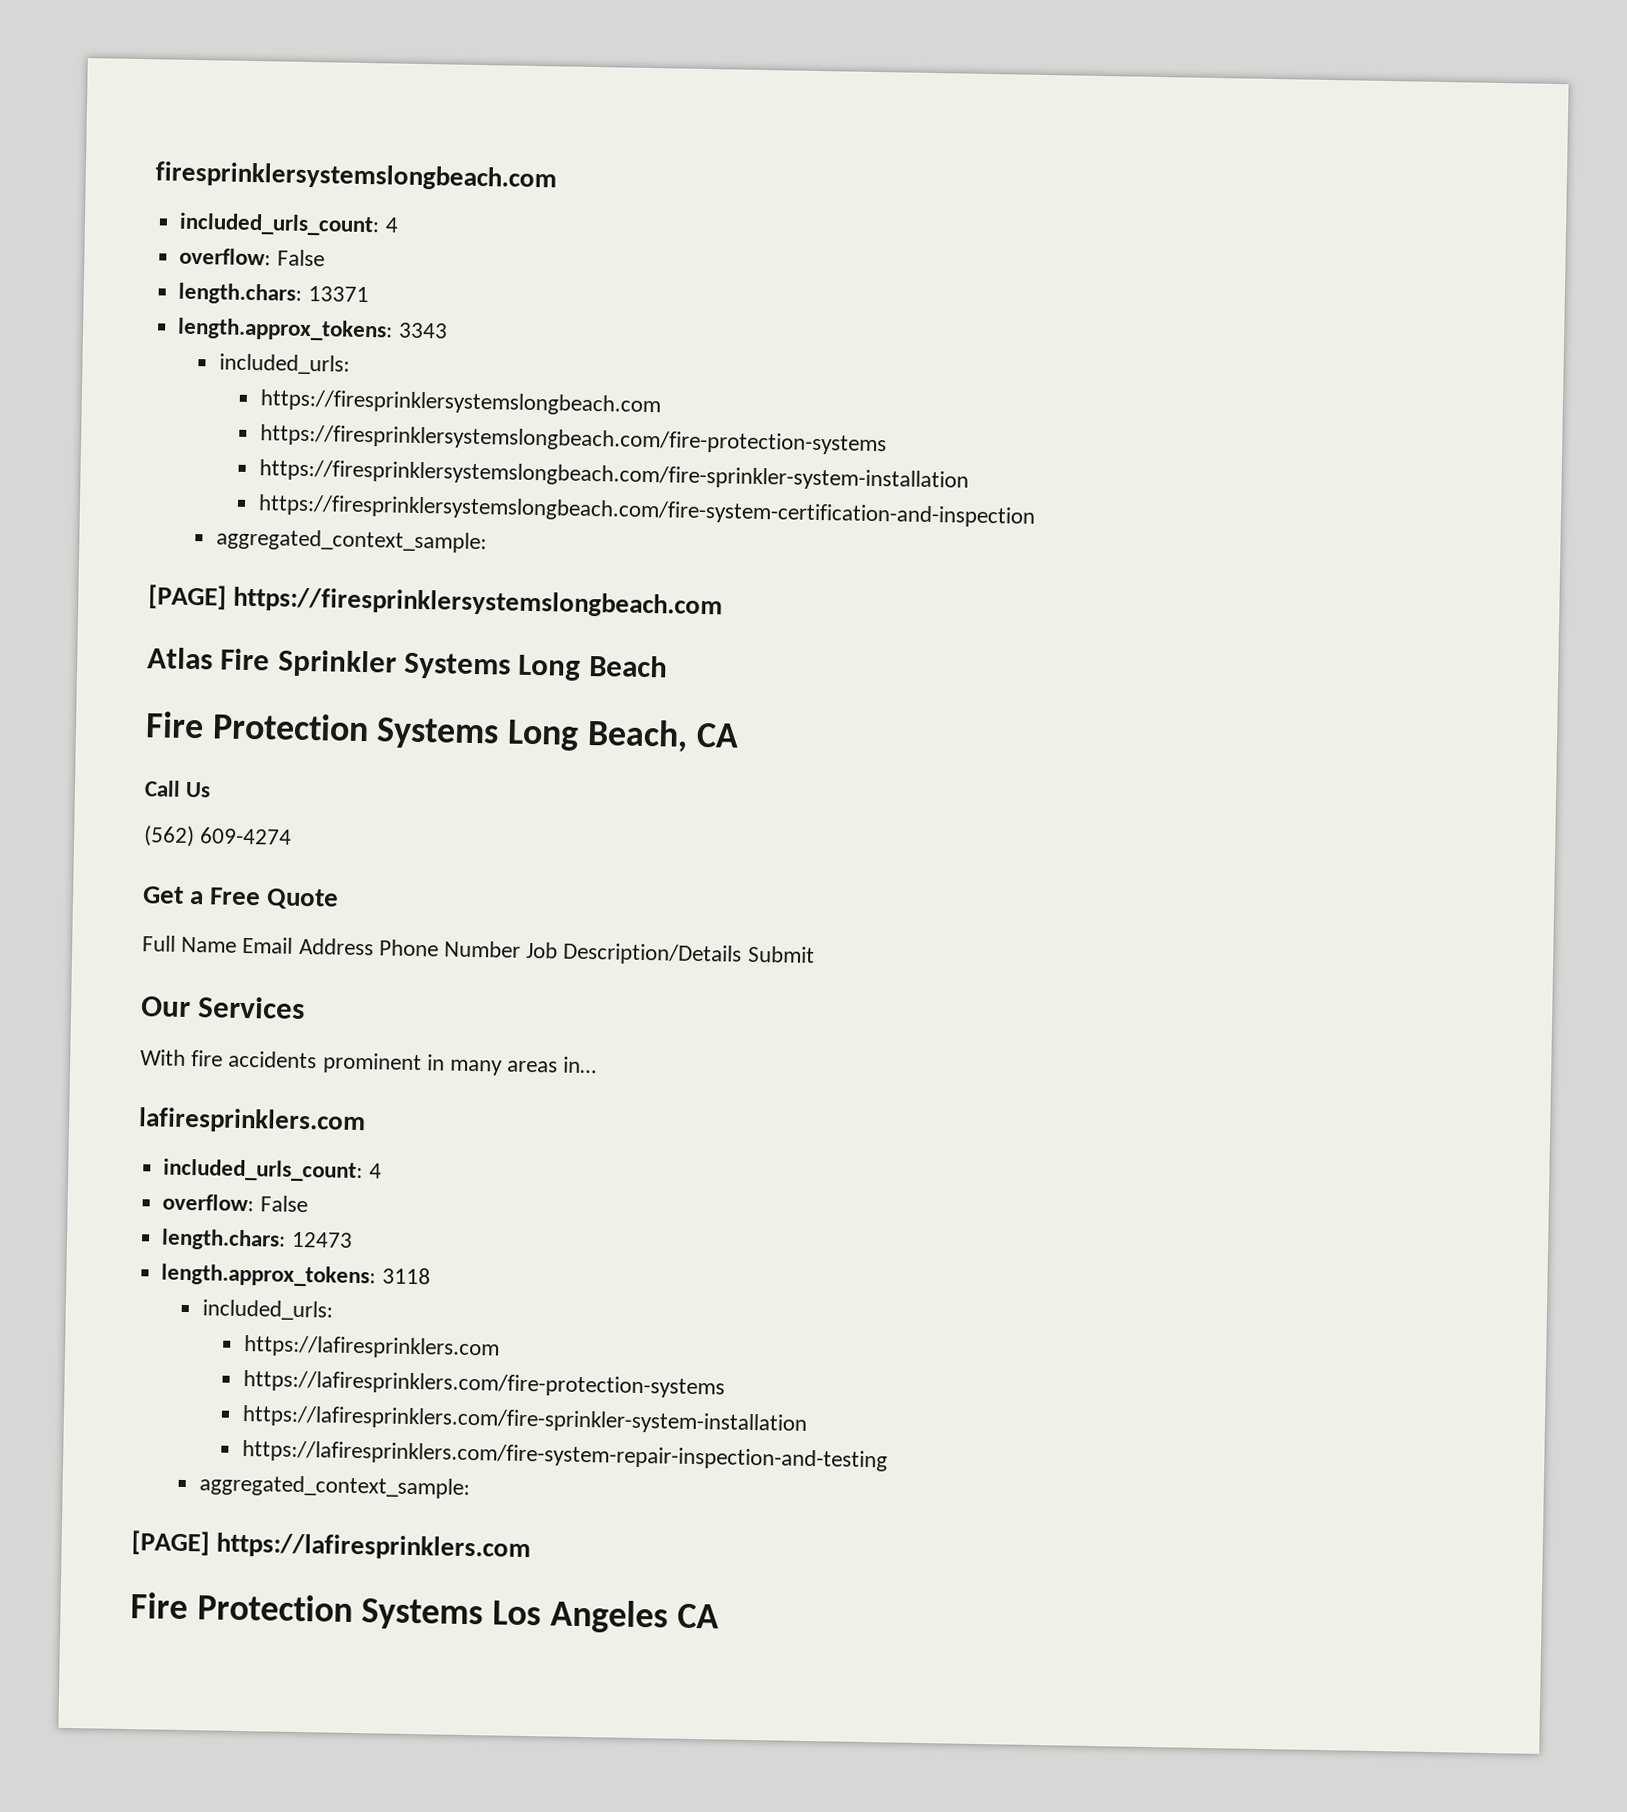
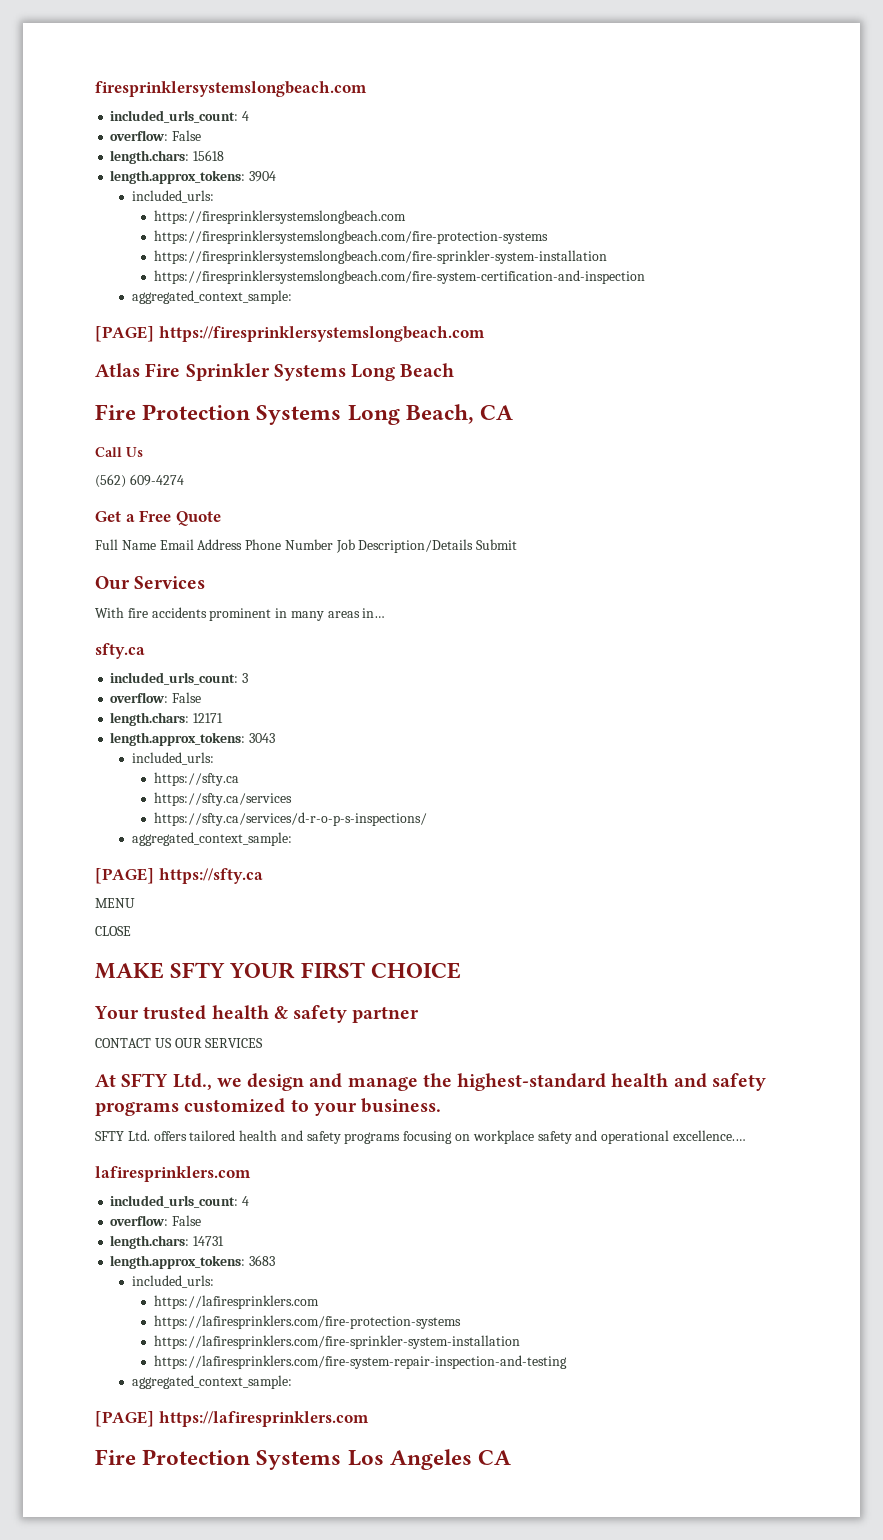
[307,285,369,303] [177,317,448,342] 13371 // length.approx_tokens: 3343 -> [193,150,225,161] [110,170,277,184] 15618 // length.approx_tokens: 3904
(598, 1065) none -> [95,643,145,659] [110,672,249,685] [110,692,202,703] [110,712,224,726] [110,732,276,746] [132,752,215,765] [153,772,239,786] [153,792,292,806] [153,812,427,826] [132,832,293,846] [95,868,263,884] [95,898,135,908] [95,926,131,936] [95,962,461,979] [94,1005,420,1023] [95,1038,264,1048] [95,1073,766,1091] [95,1098,442,1116] [95,1130,746,1144] // sfty.ca // included_urls_count: 3 // overflow: False // length.chars: 12171 // length.approx_tokens: 3043 // included_urls: // https://sfty.ca // https://sfty.ca/services // https://sfty.ca/services/d-r-o-p-s-inspections/ // aggregated_context_sample: // [PAGE] https://sfty.ca // MENU // CLOSE // MAKE SFTY YOUR FIRST CHOICE // Your trusted health & safety partner // CONTACT US OUR SERVICES // At SFTY Ltd., we design and manage the highest-standard health and safety programs customized to your business. // SFTY Ltd. offers tailored health and safety programs focusing on workplace safety and operational excellence.…
[290,1231,353,1248] [161,1263,431,1288] 12473 // length.approx_tokens: 3118 -> [193,1236,225,1246] [110,1255,276,1269] 14731 // length.approx_tokens: 3683

